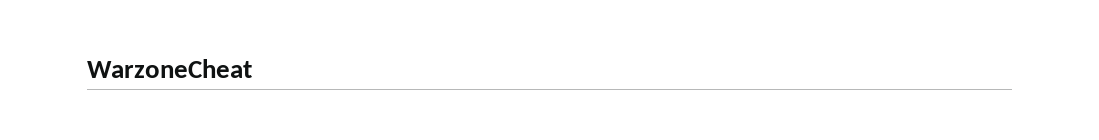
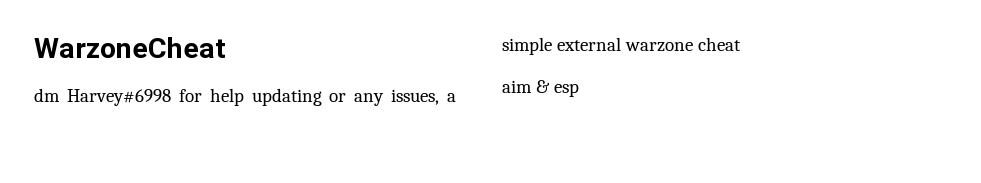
(252, 68) none -> [34,88,456,106] [502,37,742,55] [502,80,580,97] // dm Harvey#6998 for help updating or any issues, a simple external warzone cheat // aim & esp

